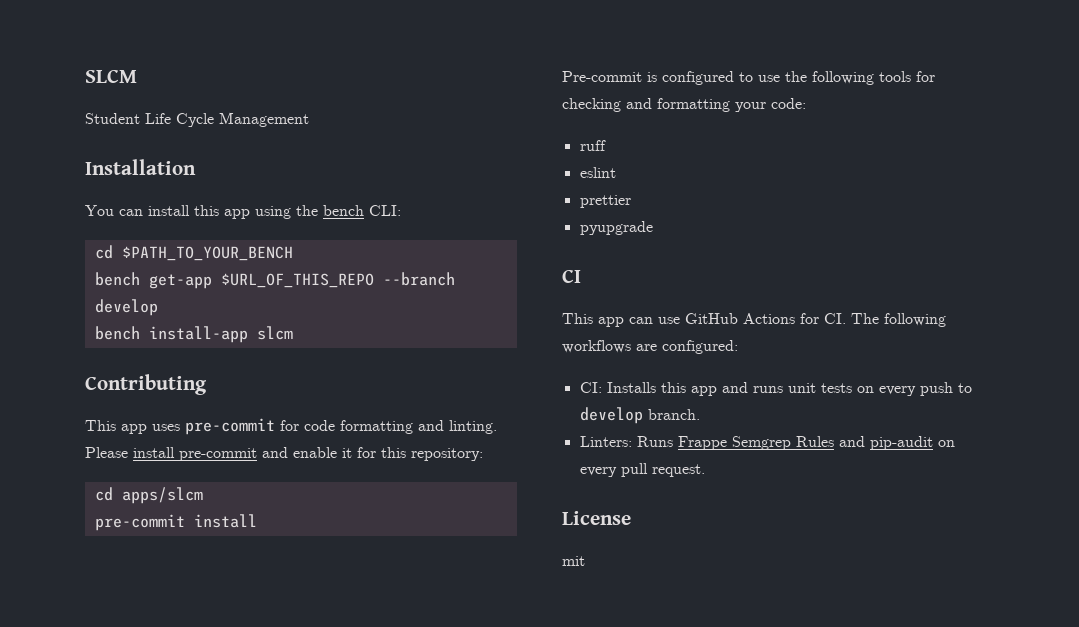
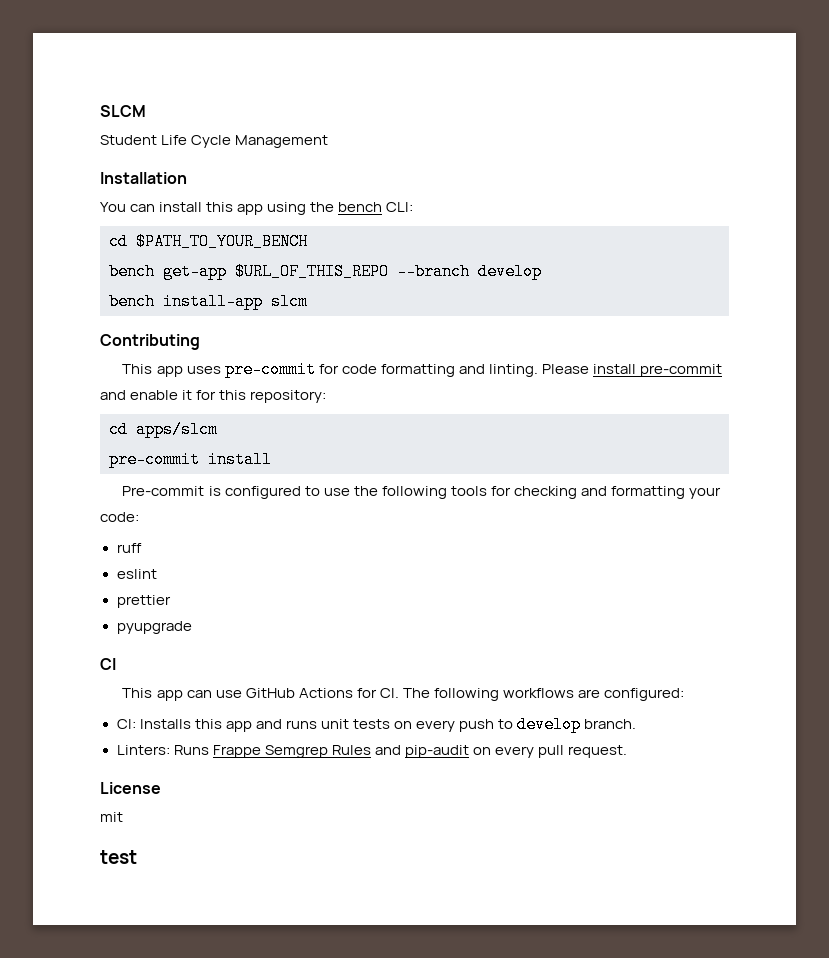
(585, 561) none -> [100,850,137,864] // test

